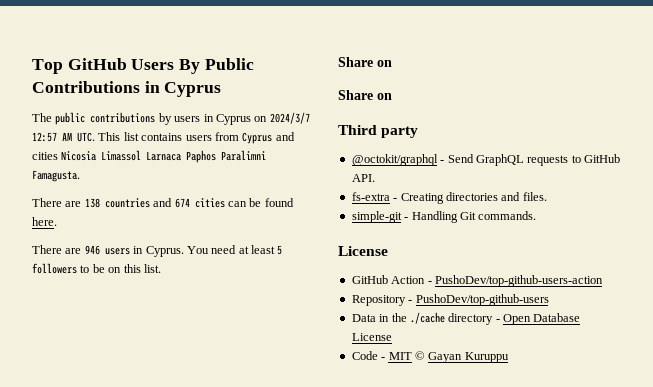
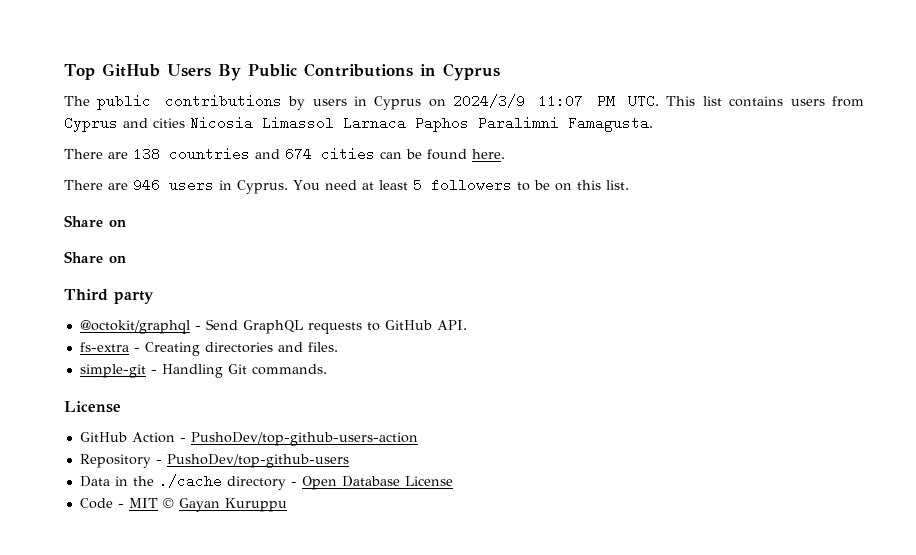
[269,112,310,124] [32,132,72,142] 2024/3/7 12:57 AM -> [453,94,615,108] 2024/3/9 11:07 PM

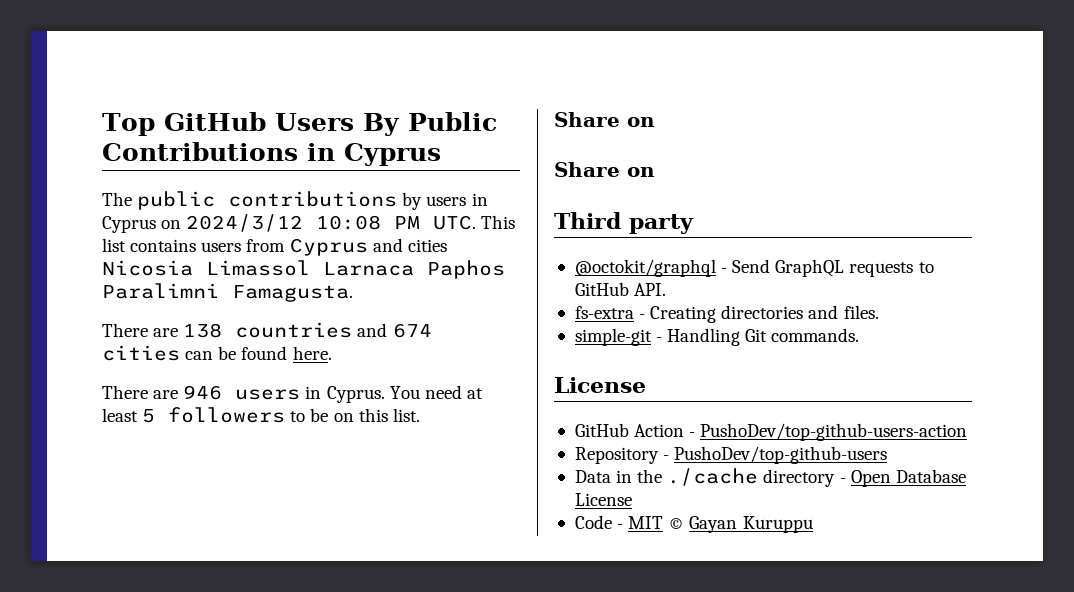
[453,94,584,108] 2024/3/9 11:07 -> [186,214,382,232] 2024/3/12 10:08

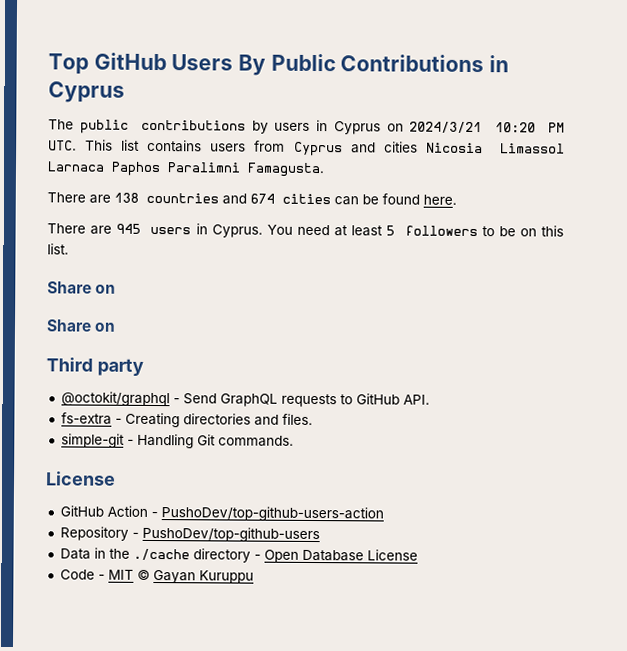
[186,214,382,232] 2024/3/12 10:08 -> [409,121,536,134] 2024/3/21 10:20
[183,385,223,400] 946 -> [116,223,142,234] 945

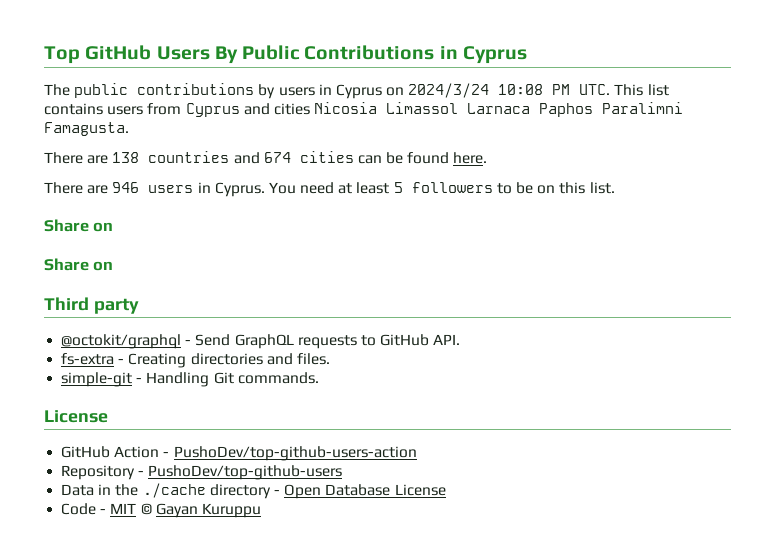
[409,121,536,134] 2024/3/21 10:20 -> [408,83,544,98] 2024/3/24 10:08
[116,223,142,234] 945 -> [112,182,140,193] 946

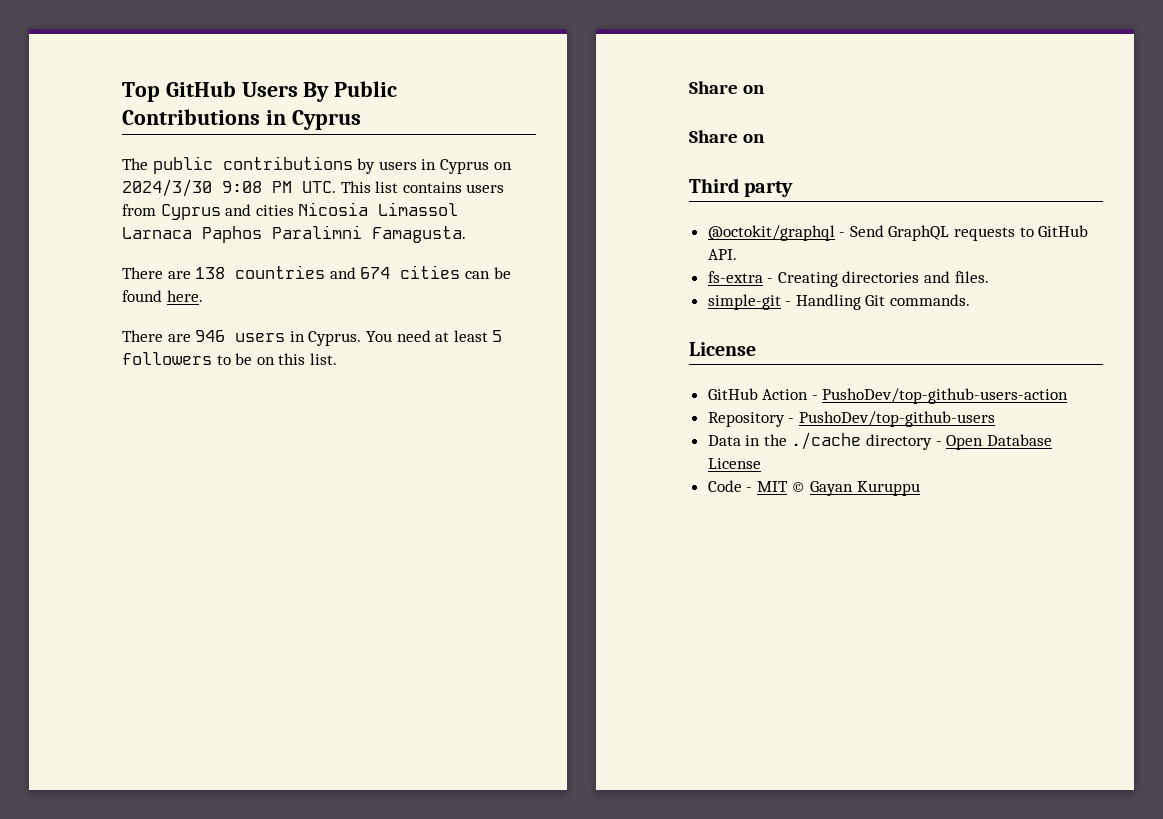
[408,83,544,98] 2024/3/24 10:08 -> [122,179,262,197] 2024/3/30 9:08

